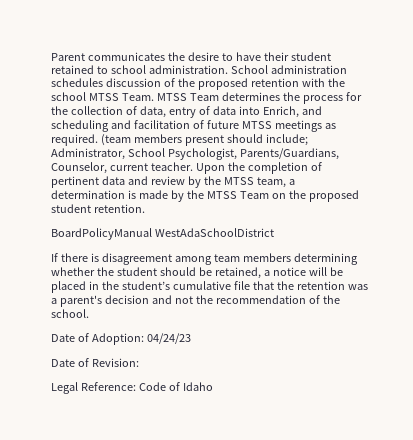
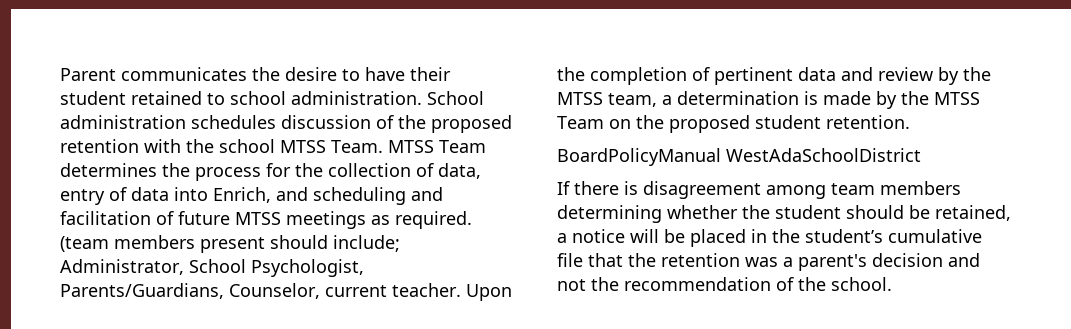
[51,333,191,345] [51,358,139,367] [51,382,213,394] // Date of Adoption: 04/24/23 // Date of Revision: // Legal Reference: Code of Idaho -> (892, 284) none

